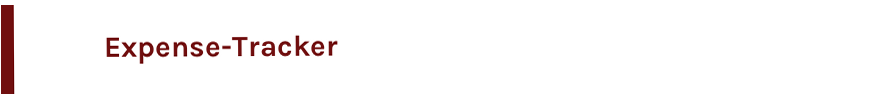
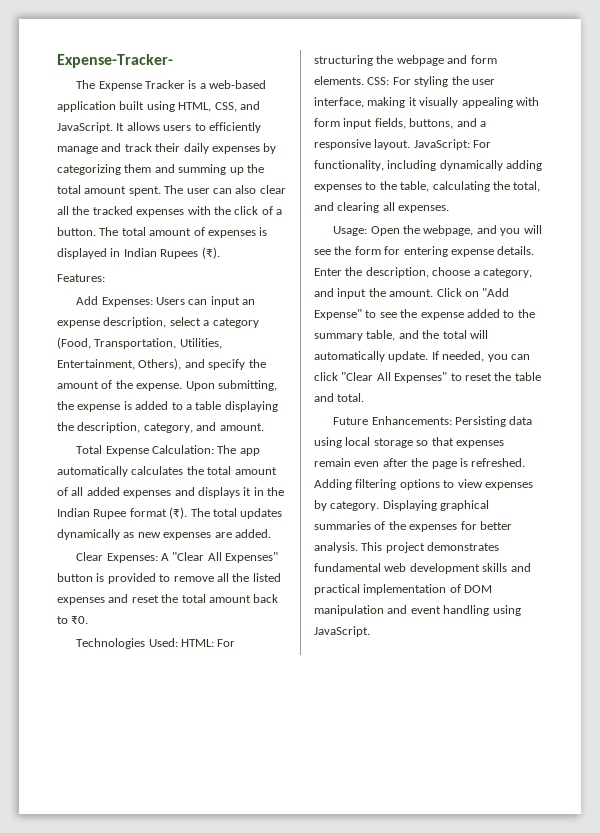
[103,34,339,64] Expense-Tracker -> [57,54,173,68] [76,80,267,91] [57,101,260,112] [57,122,261,133] [57,143,277,154] [57,164,264,175] [57,185,286,196] [57,206,282,217] [57,227,268,238] [57,247,220,259] [57,274,105,282] [76,296,256,307] [57,317,259,328] [57,337,222,349] [57,358,266,370] [57,380,277,391] [57,401,278,412] [57,422,264,433] [76,445,260,456] [57,466,277,477] [57,487,284,498] [57,507,283,519] [57,529,271,540] [76,552,279,563] [57,573,281,584] [57,594,279,605] [57,616,89,624] [76,638,236,649] [314,55,497,66] [314,76,495,87] [314,97,539,108] [314,118,486,129] [314,139,492,150] [314,160,543,171] [314,181,541,192] [314,202,450,213] [333,225,542,236] [314,246,535,257] [314,267,532,278] [314,288,510,299] [314,309,535,320] [314,330,488,341] [314,351,530,362] [314,372,541,383] [314,393,365,402] [333,416,533,427] [314,437,504,448] [314,458,526,469] [314,479,533,490] [314,500,490,511] [314,521,512,532] [314,542,500,553] [314,563,531,574] [314,584,493,595] [314,605,521,616] [314,626,370,637] Expense-Tracker- // The Expense Tracker is a web-based application built using HTML, CSS, and JavaScript. It allows users to efficiently manage and track their daily expenses by categorizing them and summing up the total amount spent. The user can also clear all the tracked expenses with the click of a button. The total amount of expenses is displayed in Indian Rupees (₹). // Features: // Add Expenses: Users can input an expense description, select a category (Food, Transportation, Utilities, Entertainment, Others), and specify the amount of the expense. Upon submitting, the expense is added to a table displaying the description, category, and amount. // Total Expense Calculation: The app automatically calculates the total amount of all added expenses and displays it in the Indian Rupee format (₹). The total updates dynamically as new expenses are added. // Clear Expenses: A "Clear All Expenses" button is provided to remove all the listed expenses and reset the total amount back to ₹0. // Technologies Used: HTML: For structuring the webpage and form elements. CSS: For styling the user interface, making it visually appealing with form input fields, buttons, and a responsive layout. JavaScript: For functionality, including dynamically adding expenses to the table, calculating the total, and clearing all expenses. // Usage: Open the webpage, and you will see the form for entering expense details. Enter the description, choose a category, and input the amount. Click on "Add Expense" to see the expense added to the summary table, and the total will automatically update. If needed, you can click "Clear All Expenses" to reset the table and total. // Future Enhancements: Persisting data using local storage so that expenses remain even after the page is refreshed. Adding filtering options to view expenses by category. Displaying graphical summaries of the expenses for better analysis. This project demonstrates fundamental web development skills and practical implementation of DOM manipulation and event handling using JavaScript.

